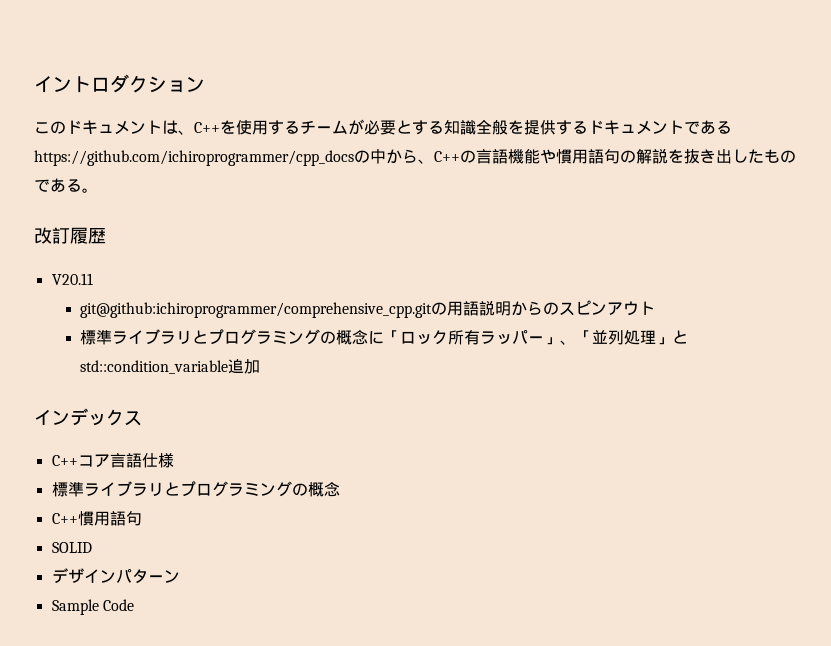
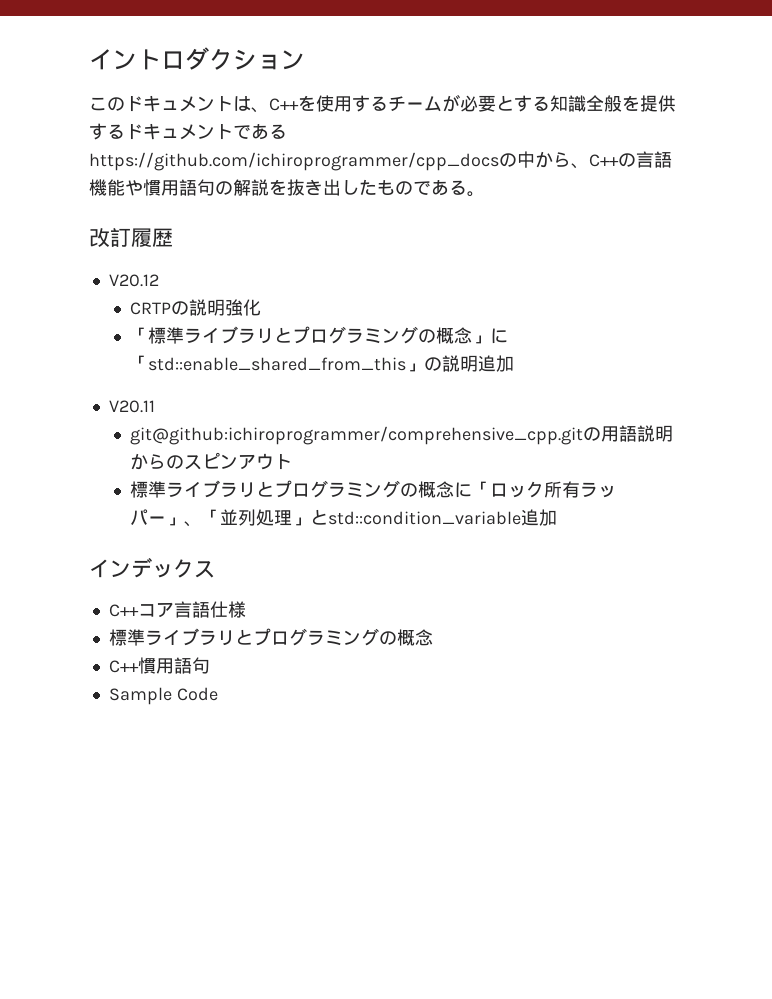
(106, 236) none -> [108,274,159,287] [129,299,261,316] [129,326,508,344] [129,355,514,372] // V20.12 // CRTPの説明強化 // 「標準ライブラリとプログラミングの概念」に「std::enable_shared_from_this」の説明追加
[51,542,92,553] [51,568,180,584] // SOLID // デザインパターン -> (210, 665) none

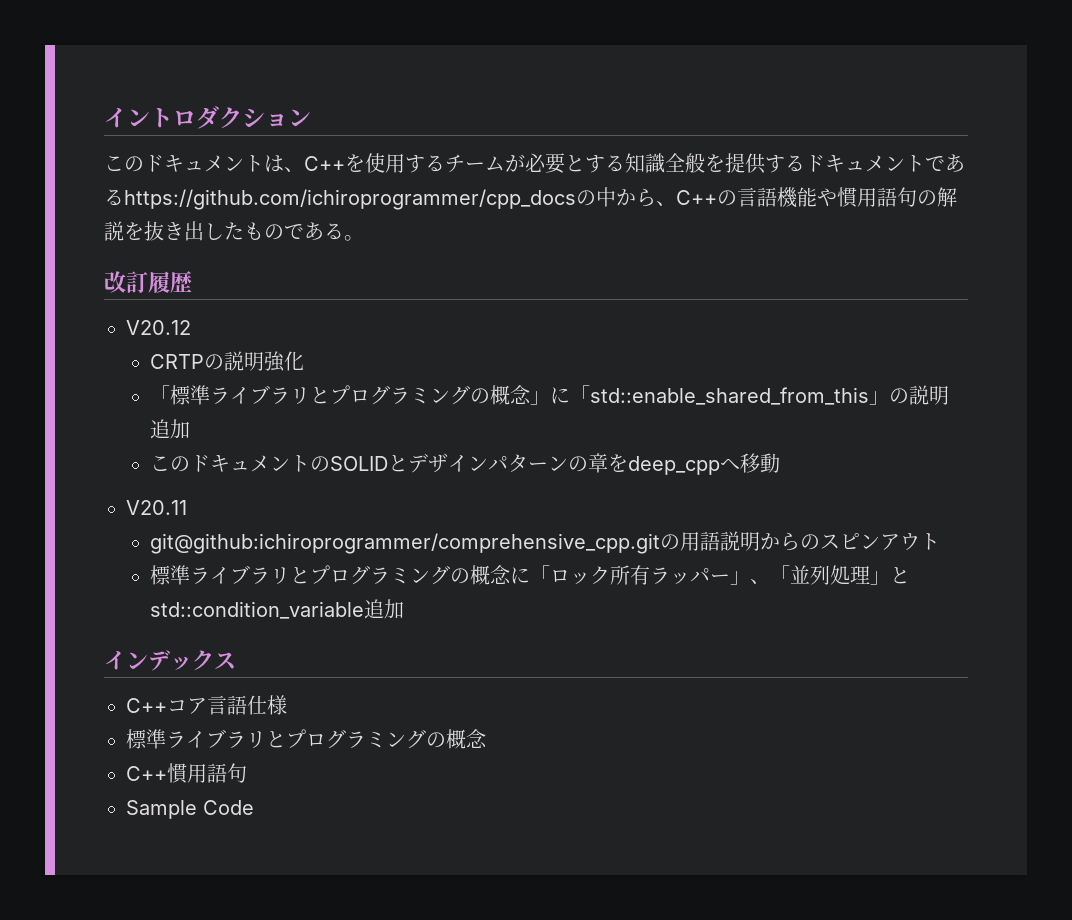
(514, 363) none -> [150,453,781,475] // このドキュメントのSOLIDとデザインパターンの章をdeep_cppへ移動

